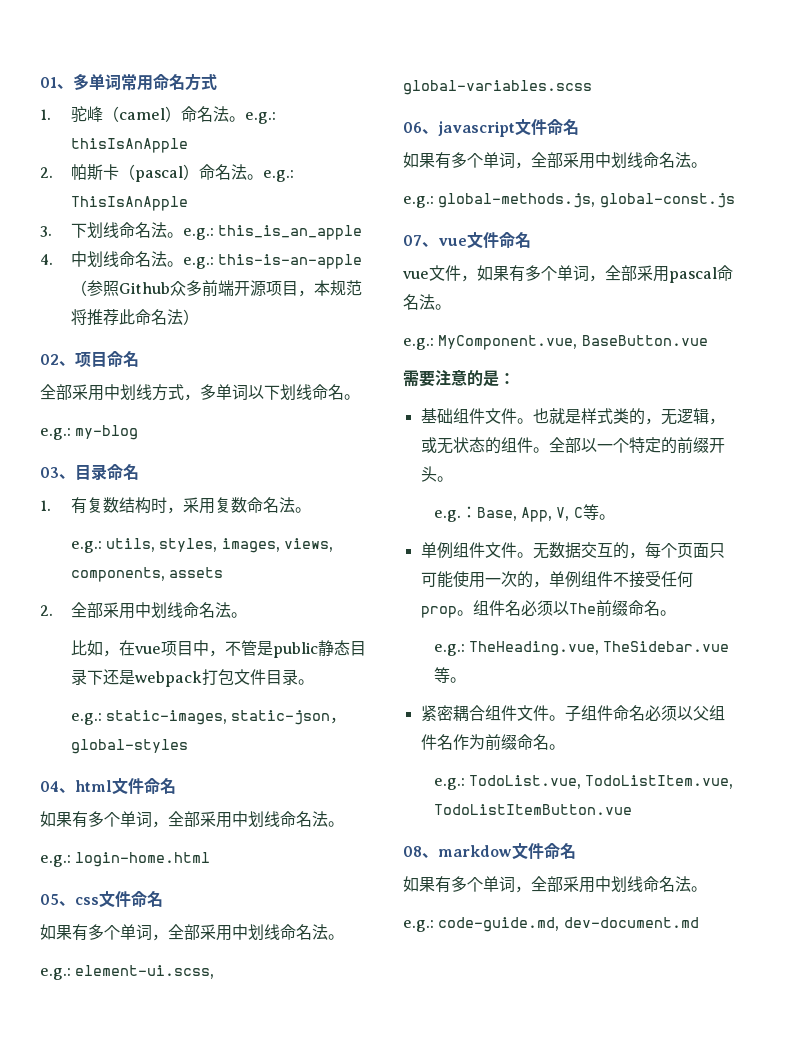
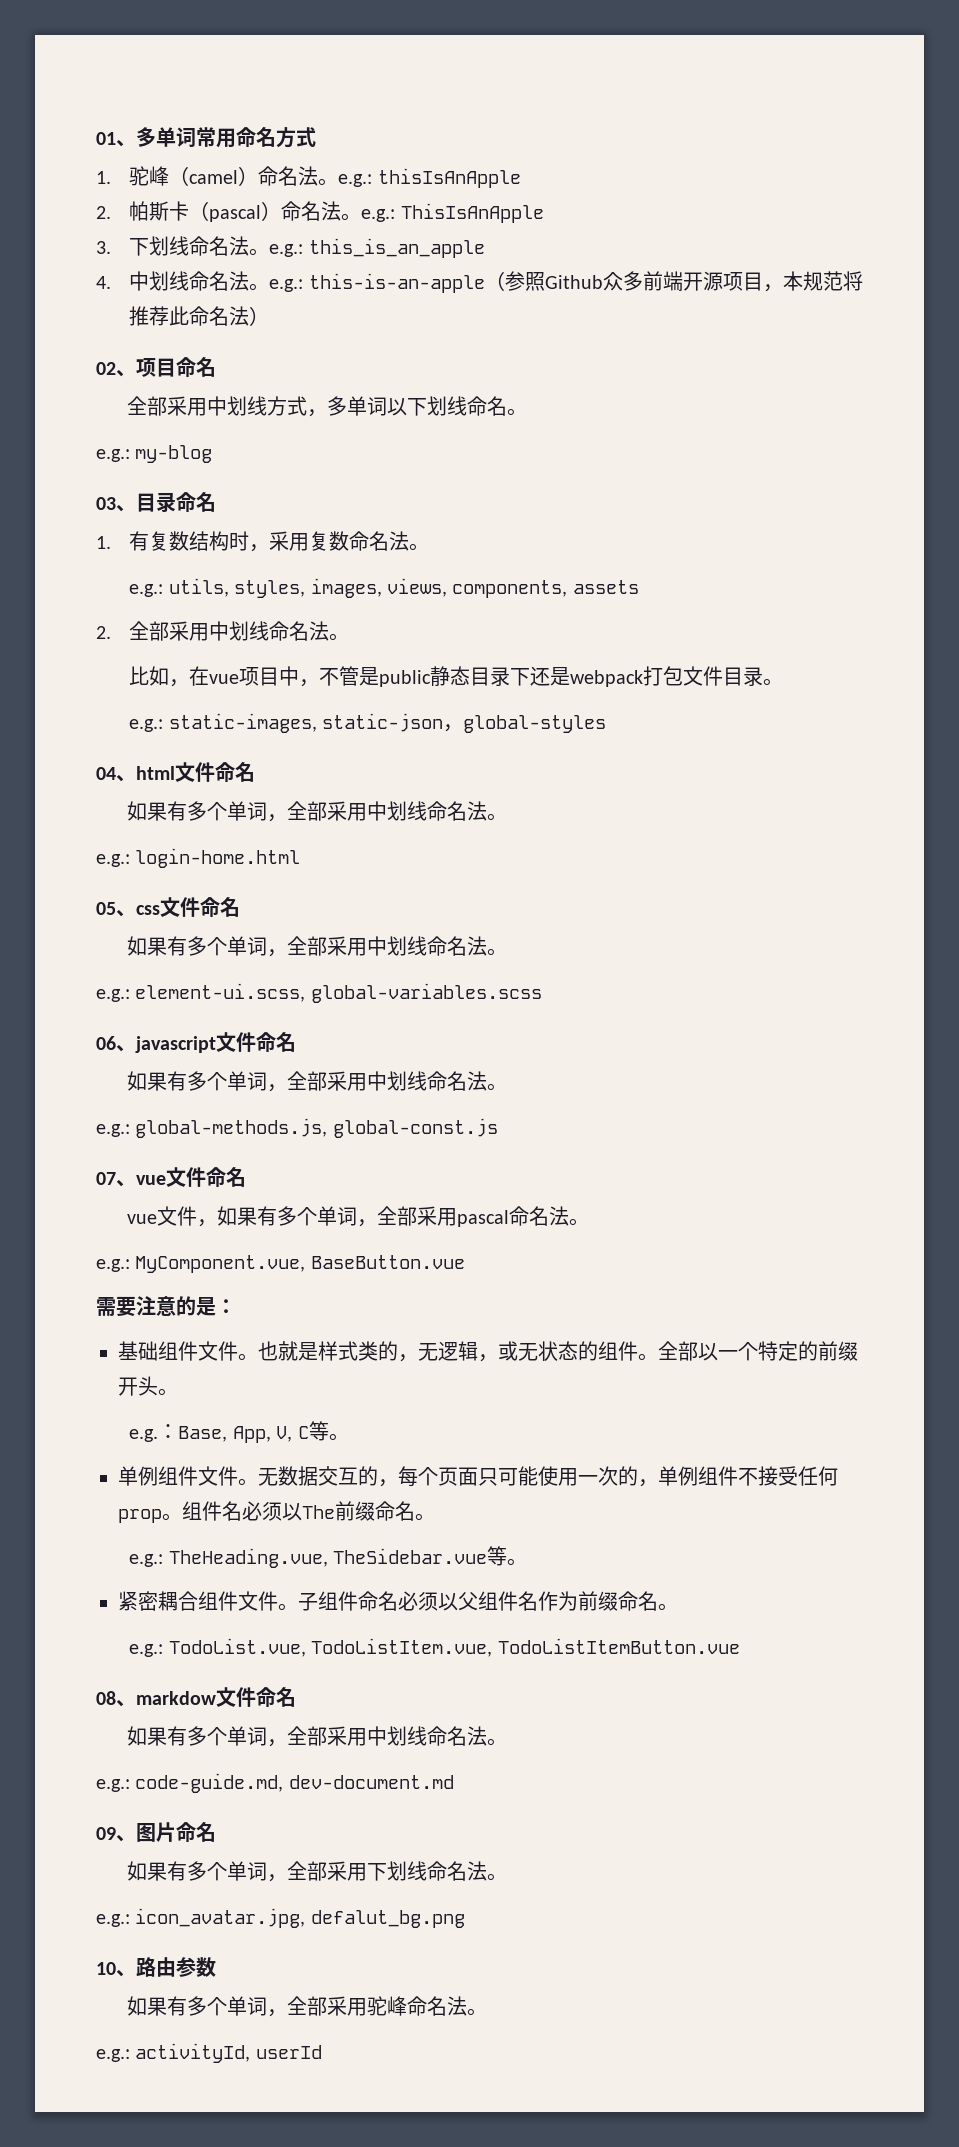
(699, 922) none -> [96,1822,216,1842] [126,1861,507,1882] [96,1908,465,1928] [96,1957,216,1977] [126,1996,487,2017] [96,2043,322,2063] // 09、图片命名 // 如果有多个单词，全部采用下划线命名法。 // e.g.: icon_avatar.jpg, defalut_bg.png // 10、路由参数 // 如果有多个单词，全部采用驼峰命名法。 // e.g.: activityId, userId

